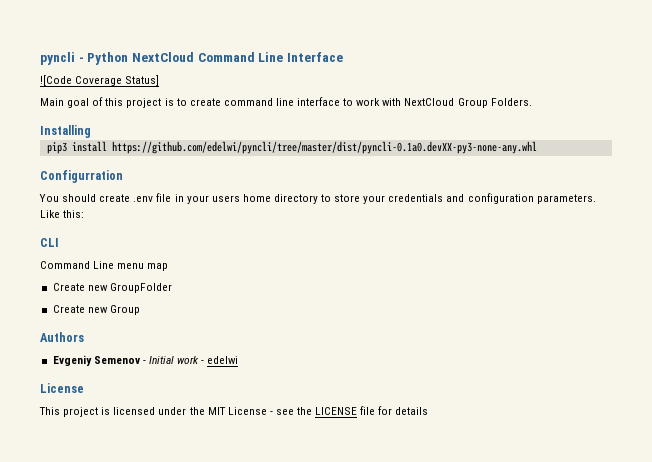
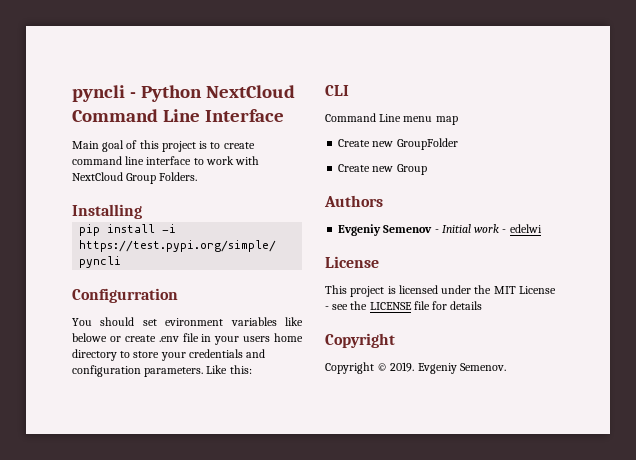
[40,75,160,86] // ![Code Coverage Status] -> (284, 115) none
[46,141,537,154] [40,170,123,183] [39,194,97,202] pip3 install https://github.com/edelwi/pyncli/tree/master/dist/pyncli-0.1a0.devXX-py3-none-any.whl // Configurration // You should -> [79,224,177,236] [79,240,277,252] [79,256,122,268] [72,288,178,303] [72,317,303,326] [72,333,121,342] pip install -i https://test.pypi.org/simple/ pyncli // Configurration // You should set evironment variables like belowe or
(429, 411) none -> [325,333,395,348] [325,362,506,374] // Copyright // Copyright © 2019. Evgeniy Semenov.

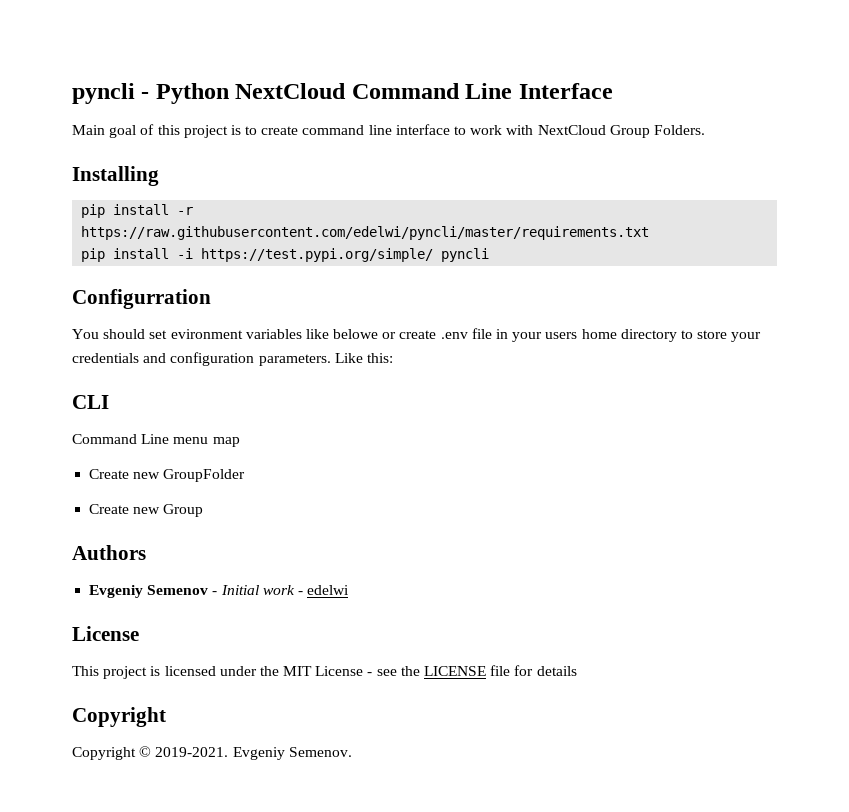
(142, 211) none -> [81,204,194,218] [81,226,650,240] // pip install -r https://raw.githubusercontent.com/edelwi/pyncli/master/requirements.txt
[390,362,415,372] 2019. -> [155,747,229,757] 2019-2021.

